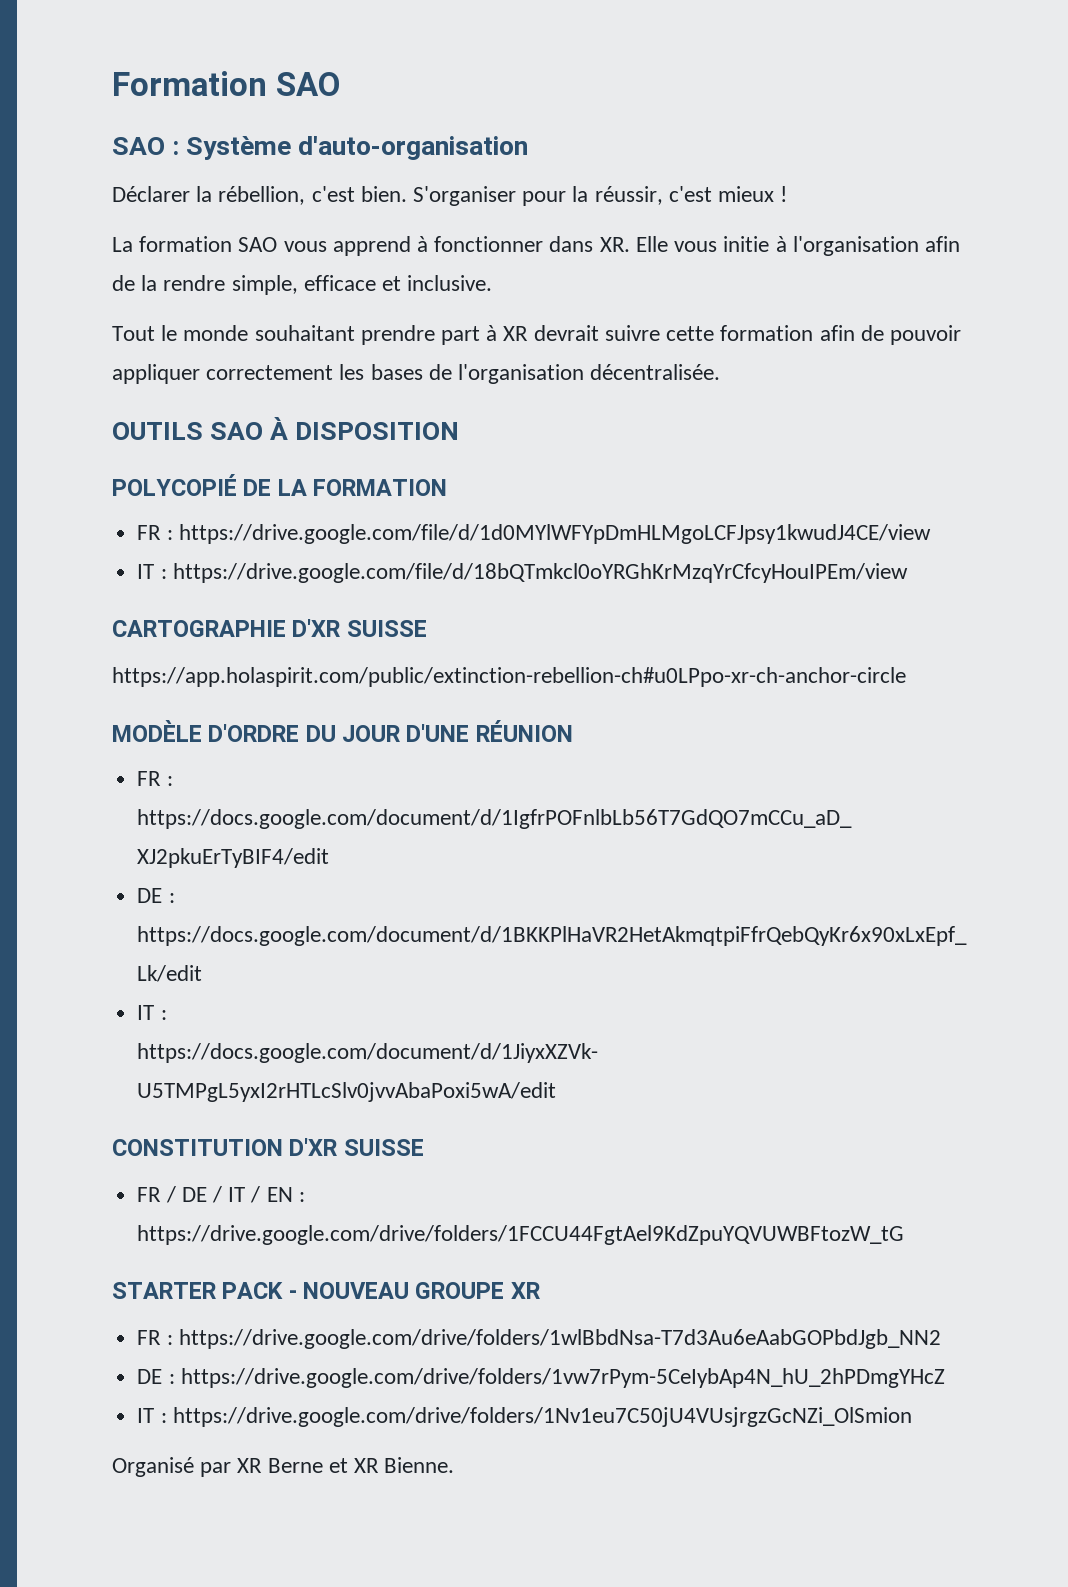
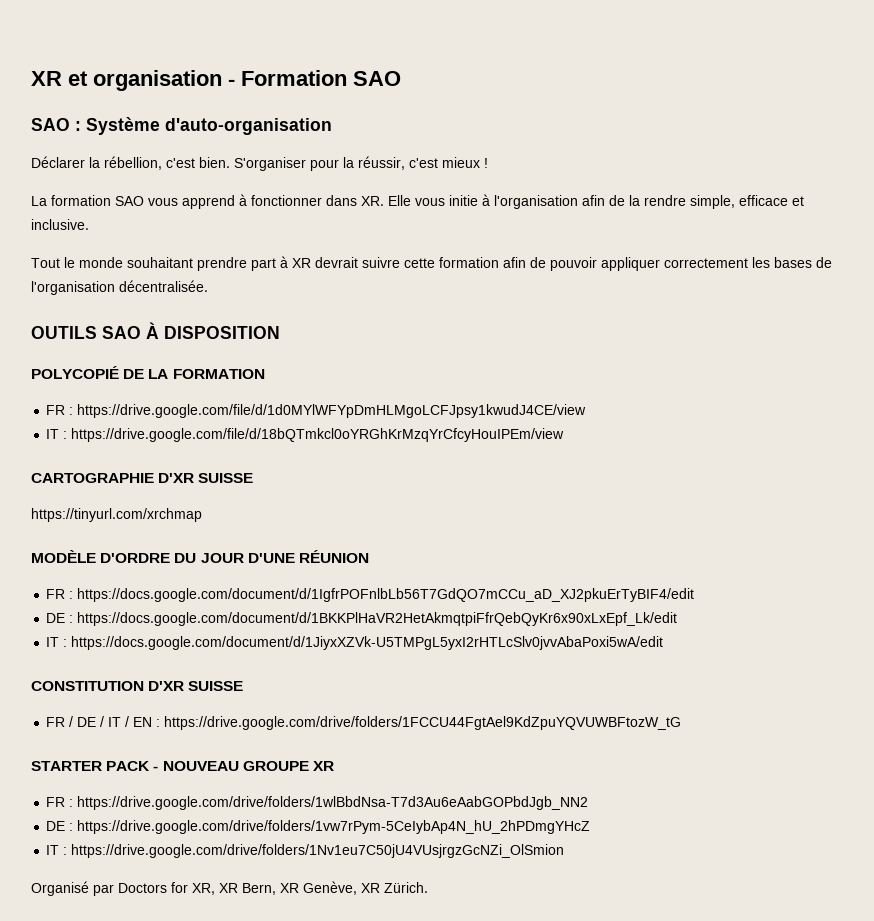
(112, 83) none -> [31,70,235,91] XR et organisation -
[112,667,906,687] https://app.holaspirit.com/public/extinction-rebellion-ch#u0LPpo-xr-ch-anchor-circle -> [31,508,202,522] https://tinyurl.com/xrchmap
[237,1457,455,1473] XR Berne et XR Bienne. -> [118,881,428,895] Doctors for XR, XR Bern, XR Genève, XR Zürich.

